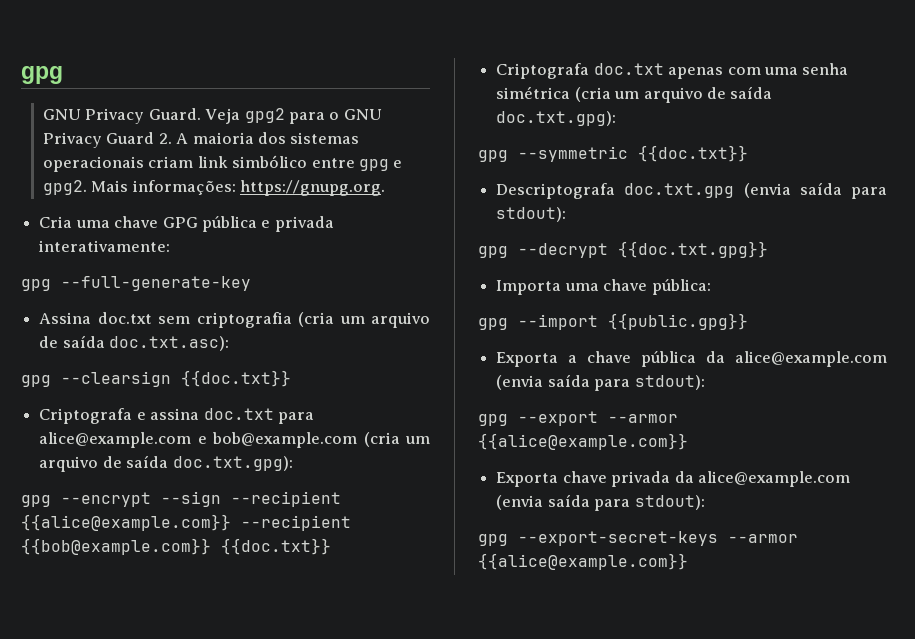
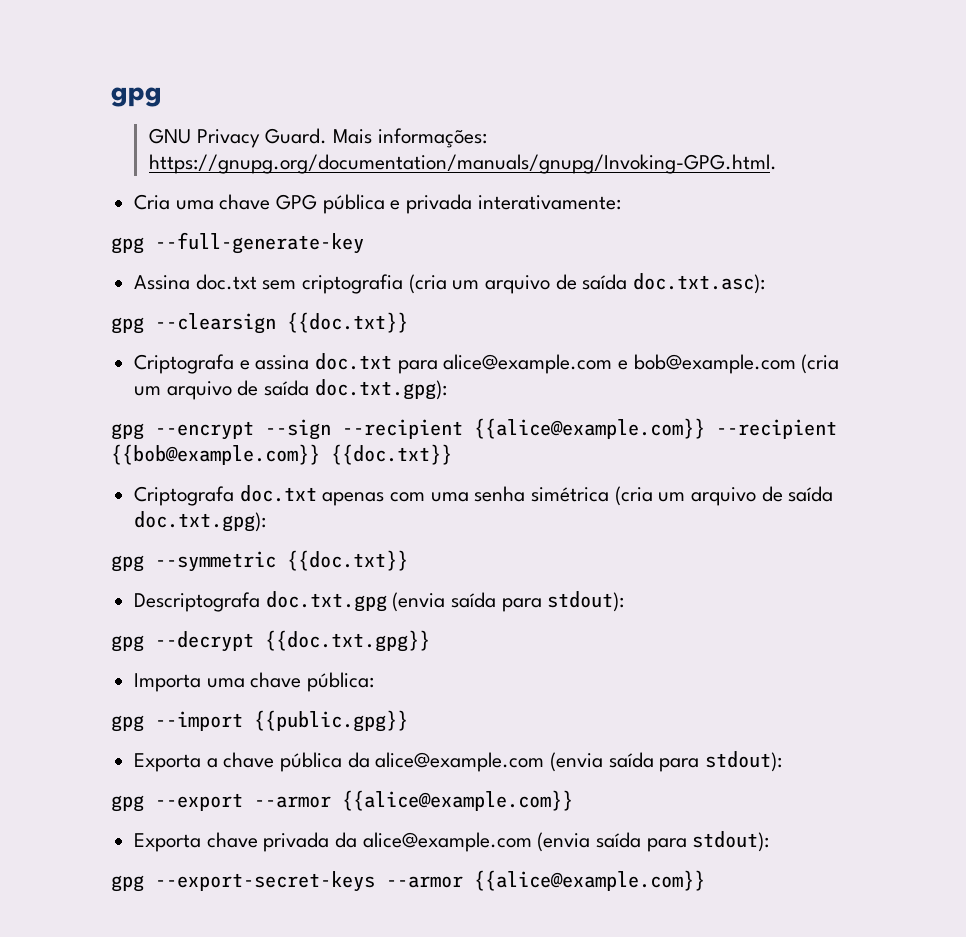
[205,108,382,124] [42,132,360,148] [42,155,403,172] [42,180,87,195] Veja gpg2 para o GNU Privacy Guard 2. A maioria dos sistemas operacionais criam link simbólico entre gpg e gpg2. -> (328, 136) none
[240,180,386,196] https://gnupg.org. -> [148,154,777,174] https://gnupg.org/documentation/manuals/gnupg/Invoking-GPG.html.

